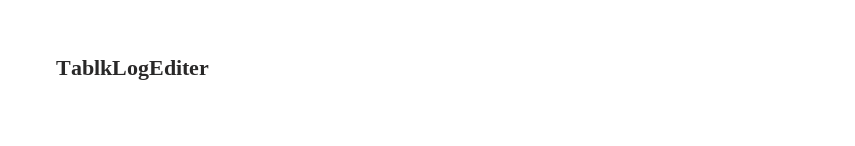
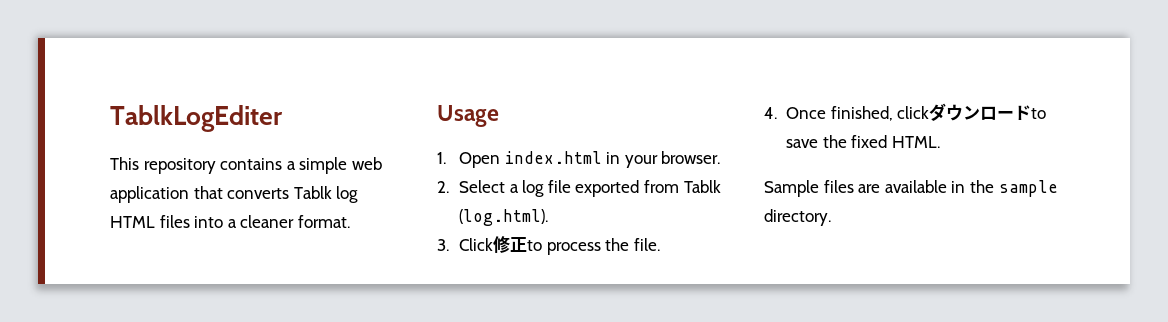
(209, 70) none -> [110,157,382,174] [110,186,359,203] [110,215,350,228] [437,105,499,127] [437,151,721,168] [437,180,722,197] [458,209,548,226] [437,236,660,255] [764,103,1047,121] [785,135,940,148] [764,180,1058,197] [764,209,831,226] // This repository contains a simple web application that converts Tablk log HTML files into a cleaner format. // Usage // 1. Open index.html in your browser. // 2. Select a log file exported from Tablk (log.html). // 3. Click修正to process the file. // 4. Once finished, clickダウンロードto save the fixed HTML. // Sample files are available in the sample directory.

